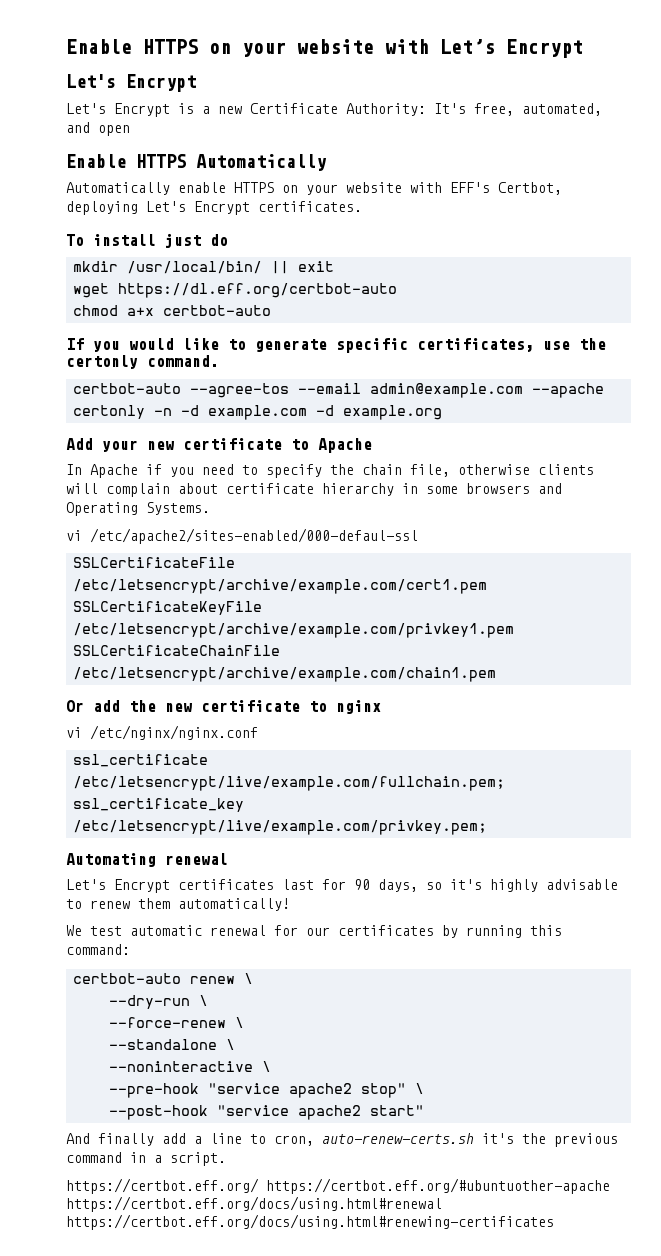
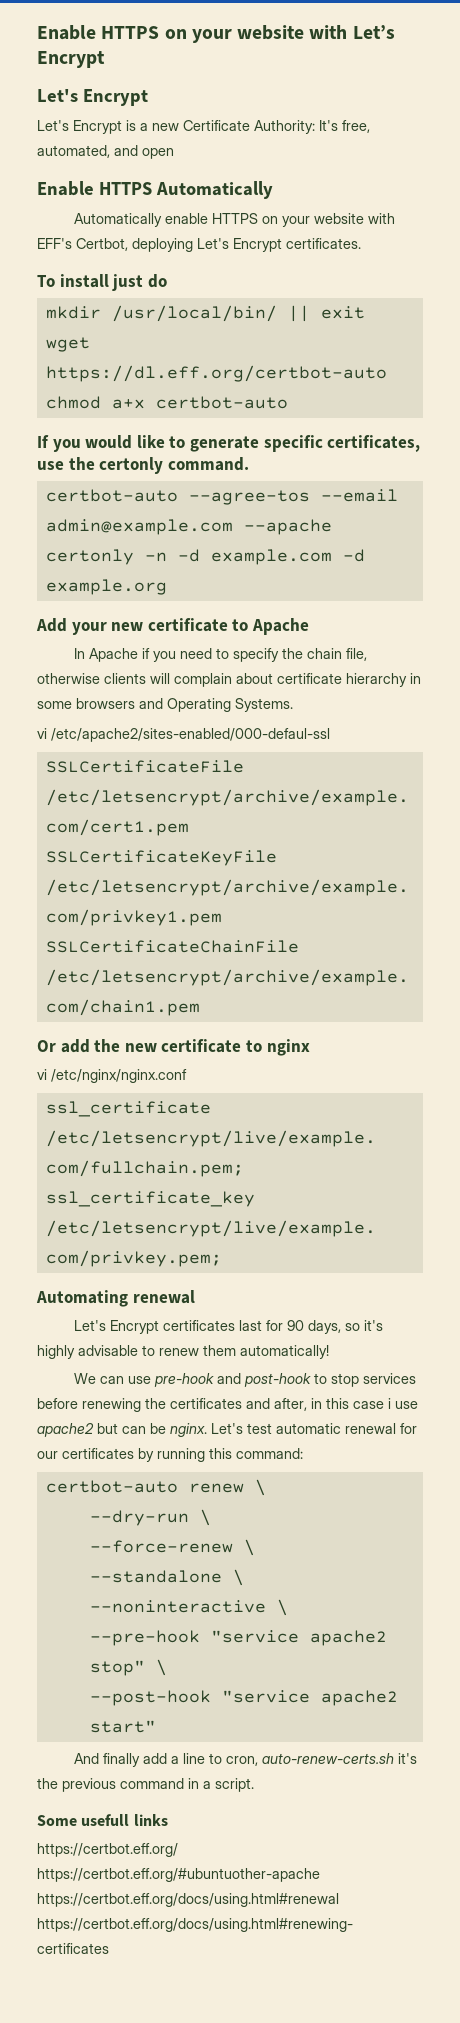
(82, 930) none -> [100,1373,417,1387] [37,1398,418,1412] [37,1423,243,1437] can use pre-hook and post-hook to stop services before renewing the certificates and after, in this case i use apache2 but can be nginx. Let's
(226, 1159) none -> [37,1814,168,1826] // Some usefull links

